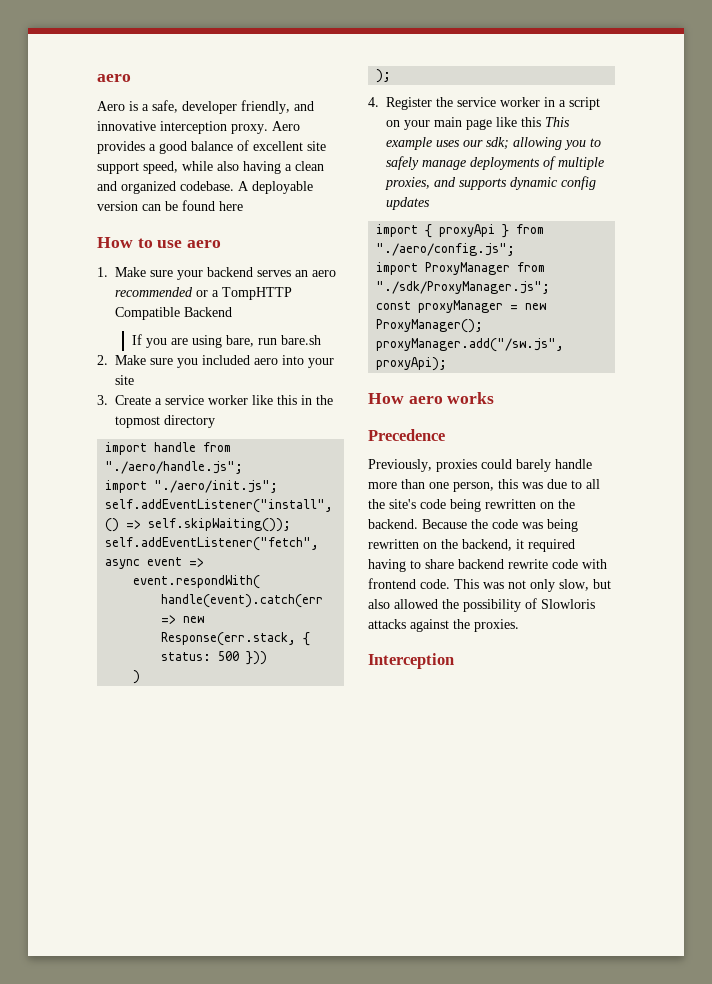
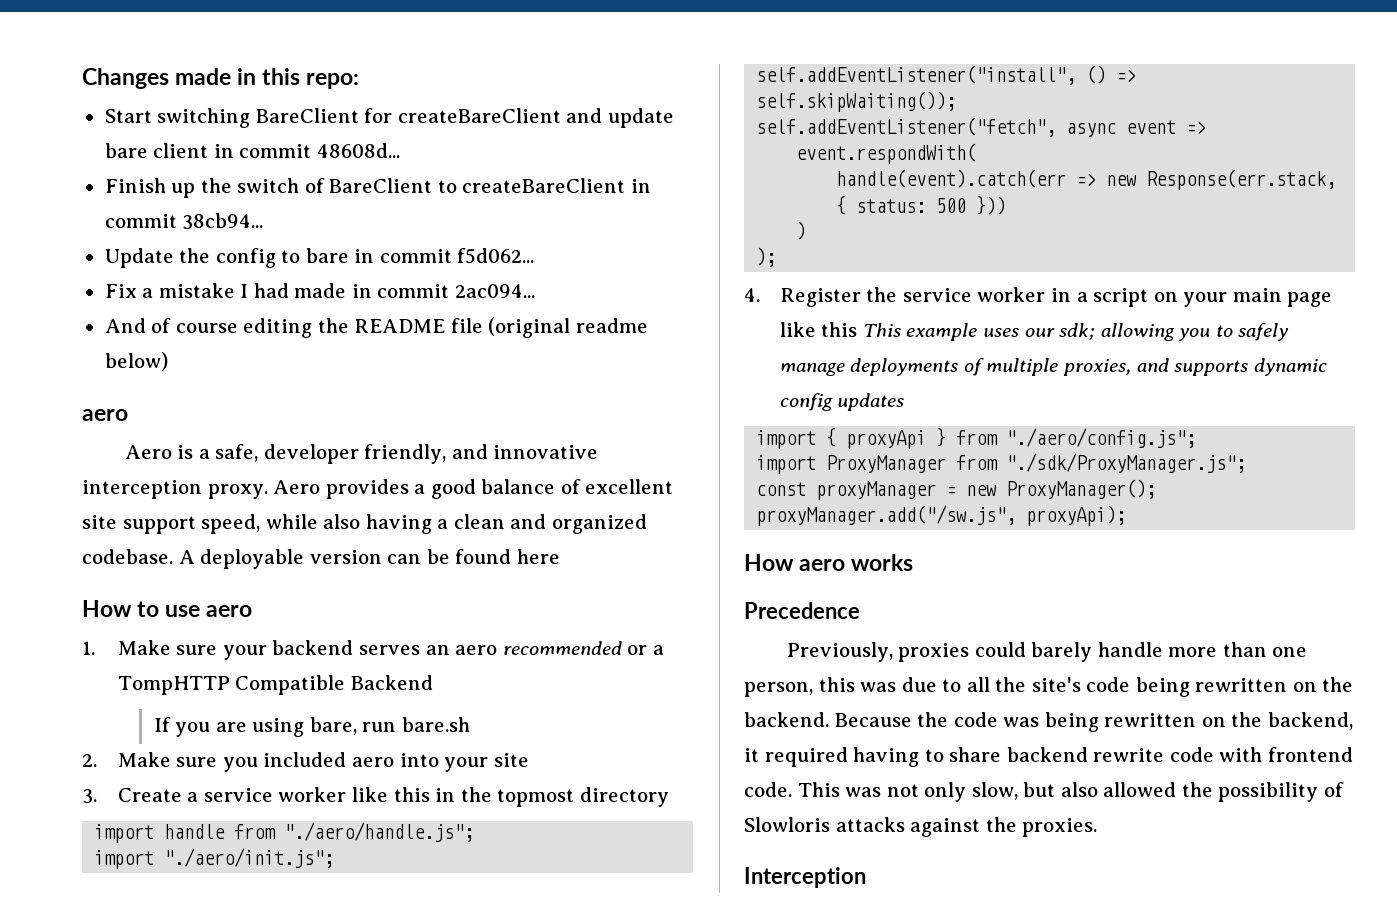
(97, 78) none -> [82,68,360,89] [104,108,674,128] [104,143,400,158] [104,178,651,198] [104,213,264,230] [104,248,535,268] [104,283,535,298] [104,317,648,338] [104,352,168,371] Changes made in this repo: // Start switching BareClient for createBareClient and update bare client in commit 48608d... // Finish up the switch of BareClient to createBareClient in commit 38cb94... // Update the config to bare in commit f5d062... // Fix a mistake I had made in commit 2ac094... // And of course editing the README file (original readme below) //

